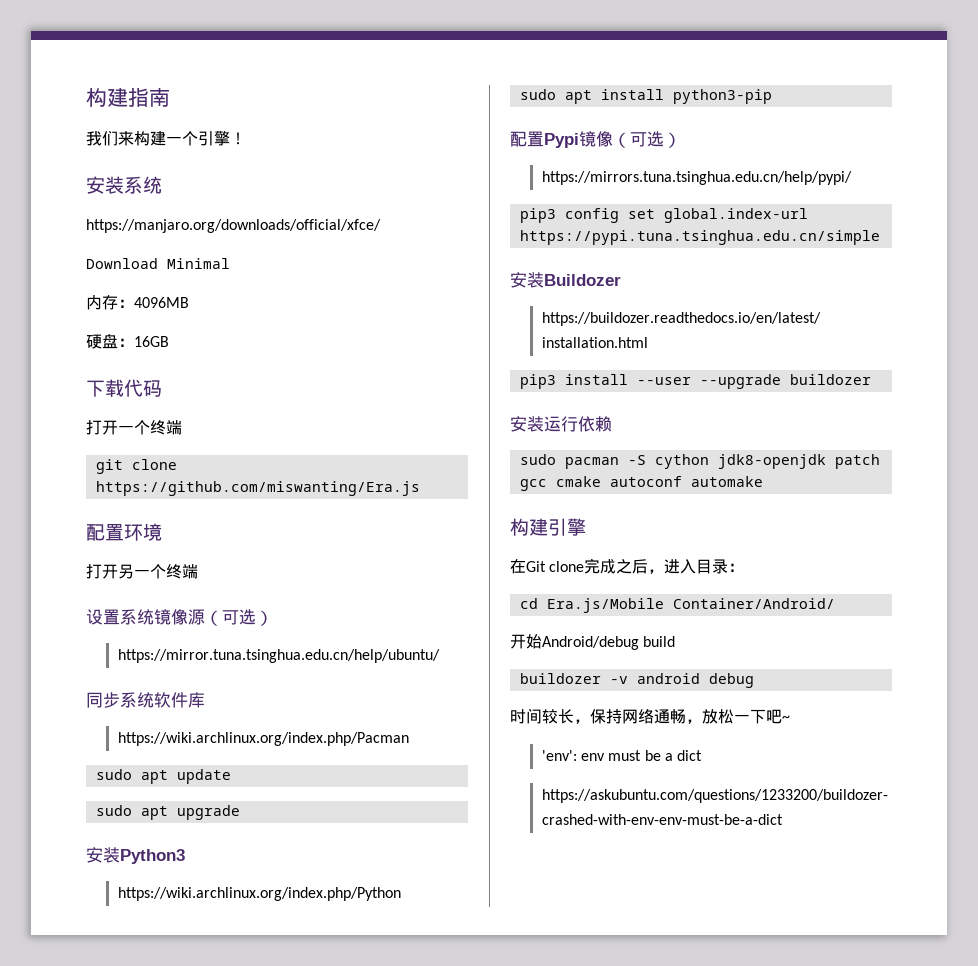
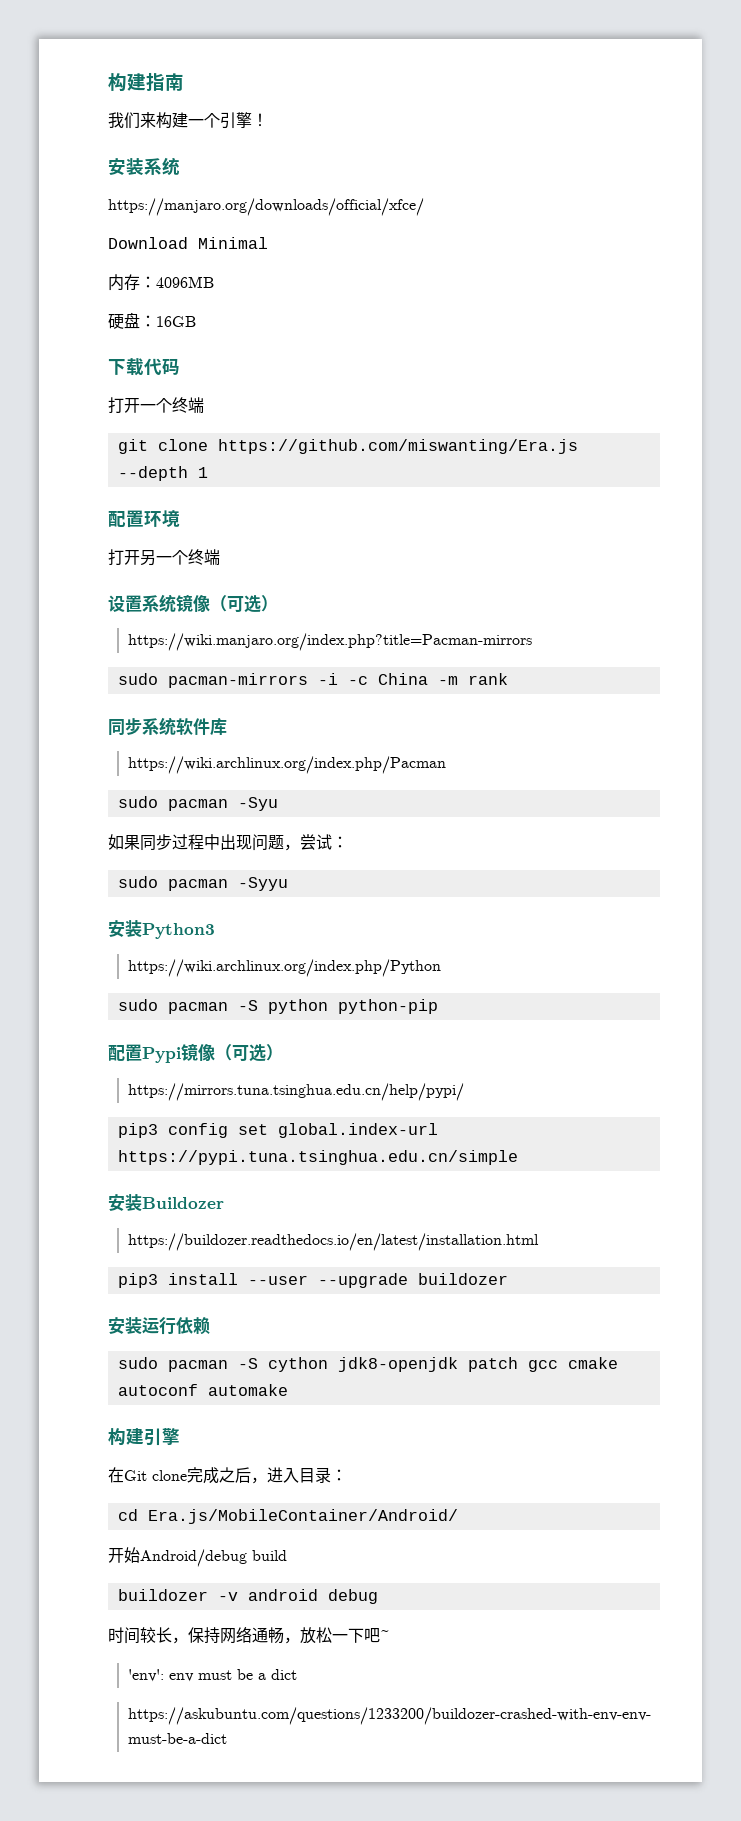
(420, 488) none -> [117,466,208,481] --depth 1
[188,609,273,626] [117,649,440,663] 源（可选） // https://mirror.tuna.tsinghua.edu.cn/help/ubuntu/ -> [210,595,278,613] [128,633,533,651] [117,673,508,688] （可选） // https://wiki.manjaro.org/index.php?title=Pacman-mirrors // sudo pacman-mirrors -i -c China -m rank
[140,769,231,784] [95,805,240,820] apt update // sudo apt upgrade -> [167,797,278,811] [108,834,348,851] [117,876,288,891] pacman -Syu // 如果同步过程中出现问题，尝试： // sudo pacman -Syyu
[564,89,772,104] apt install python3-pip -> [167,999,438,1014] pacman -S python python-pip
[546,598,835,613] Era.js/Mobile Container/Android/ -> [147,1509,458,1524] Era.js/MobileContainer/Android/

